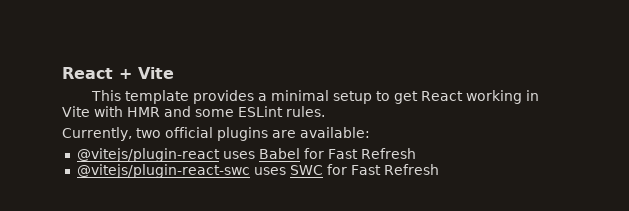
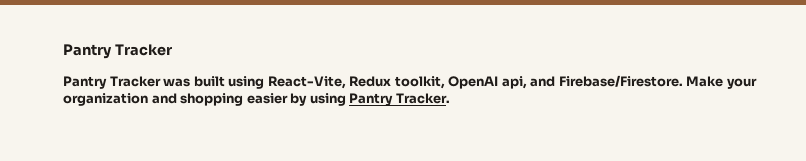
[62,67,174,79] [91,90,540,104] [62,106,325,117] [62,127,370,141] [76,148,416,162] [76,164,439,178] React + Vite // This template provides a minimal setup to get React working in Vite with HMR and some ESLint rules. // Currently, two official plugins are available: // @vitejs/plugin-react uses Babel for Fast Refresh // @vitejs/plugin-react-swc uses SWC for Fast Refresh -> [63,44,172,59] [63,75,757,89] [63,93,450,106] Pantry Tracker // Pantry Tracker was built using React-Vite, Redux toolkit, OpenAI api, and Firebase/Firestore. Make your organization and shopping easier by using Pantry Tracker.

